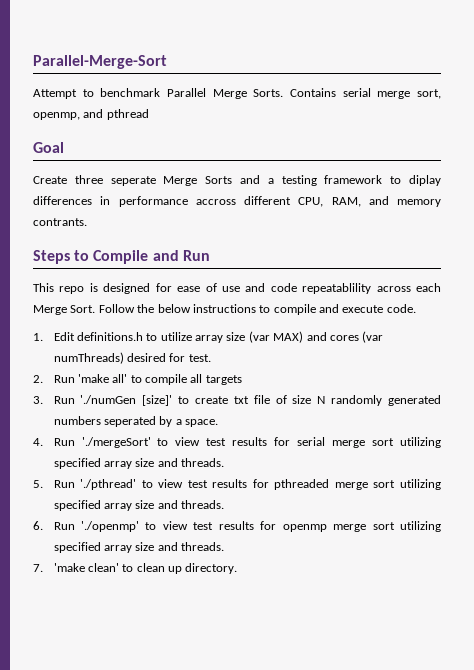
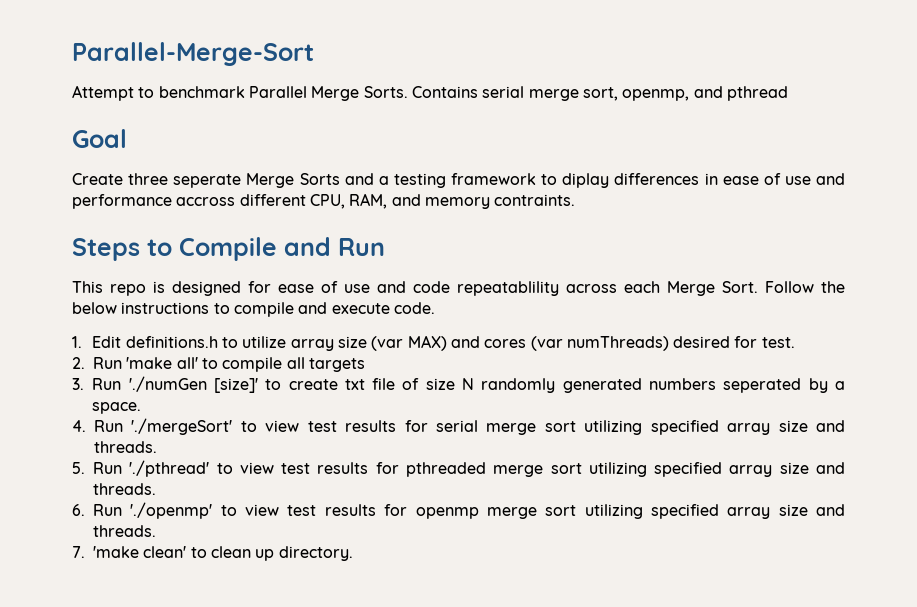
(111, 200) none -> [722,173,845,185] ease of use and
[33,218,87,226] contrants. -> [494,194,576,206] contraints.

